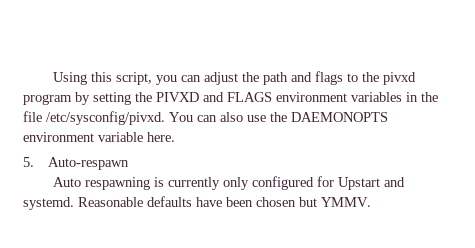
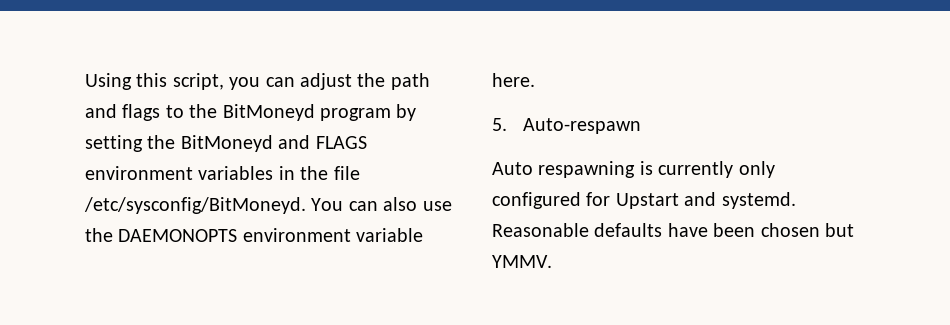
[383,72,417,85] pivxd -> [222,104,315,121] BitMoneyd
[156,92,199,102] PIVXD -> [180,135,273,152] BitMoneyd
[46,111,165,125] /etc/sysconfig/pivxd. -> [84,197,306,214] /etc/sysconfig/BitMoneyd.

